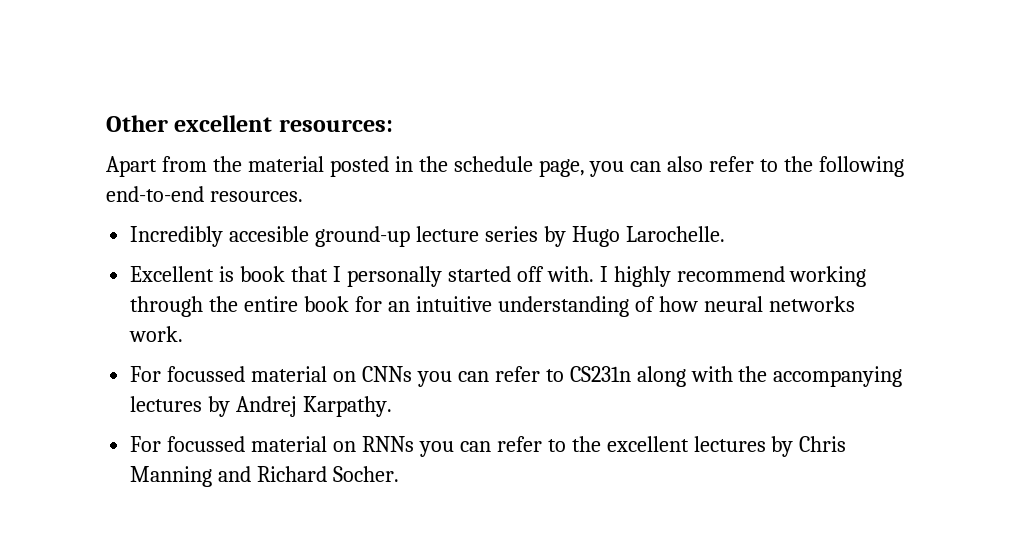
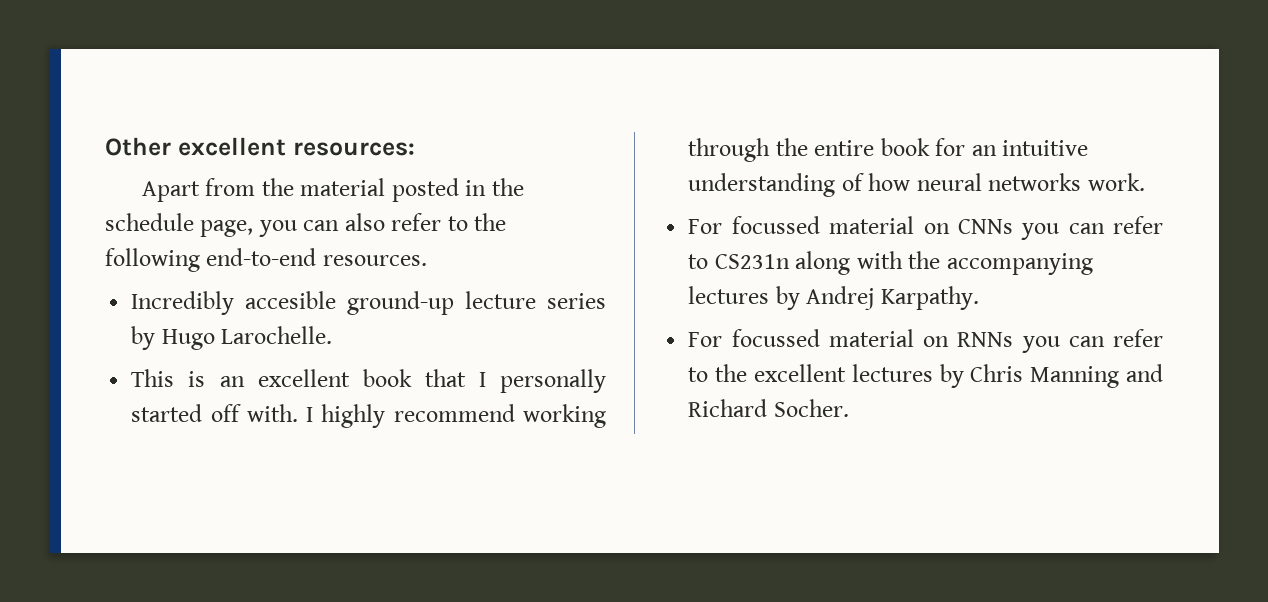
[130,266,235,282] Excellent is -> [131,369,350,387] This is an excellent

